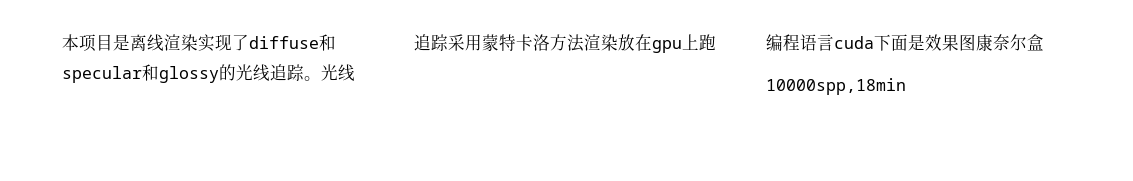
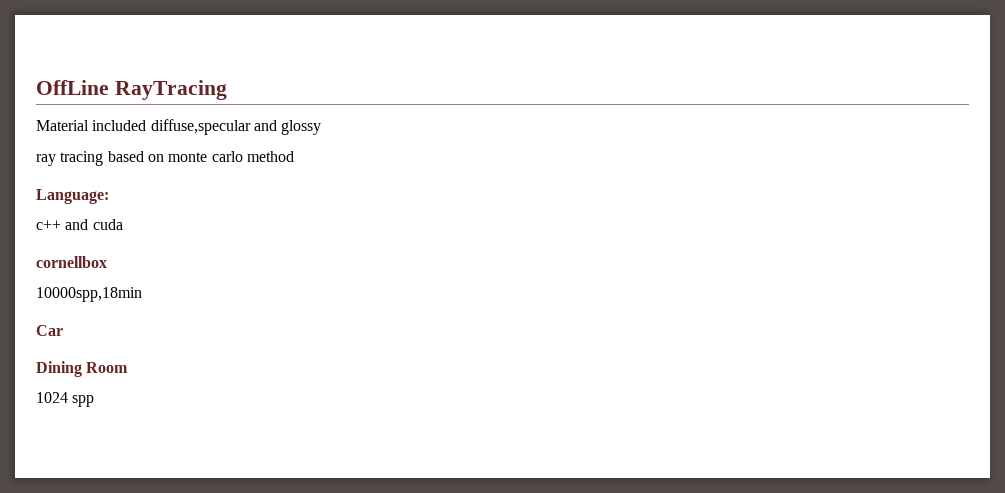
[62,34,336,52] [62,64,355,83] [414,34,1044,53] [766,78,906,95] 本项目是离线渲染实现了diffuse和specular和glossy的光线追踪。光线追踪采用蒙特卡洛方法渲染放在gpu上跑编程语言cuda下面是效果图康奈尔盒 // 10000spp,18min -> [36,80,227,100] [36,119,322,135] [36,151,294,166] [36,189,109,204] [36,219,123,230] [36,256,107,268] [36,287,142,302] [36,325,63,336] [36,361,129,377] [36,392,95,407] OffLine RayTracing // Material included diffuse,specular and glossy // ray tracing based on monte carlo method // Language: // c++ and cuda // cornellbox // 10000spp,18min // Car // Dining Room // 1024 spp

